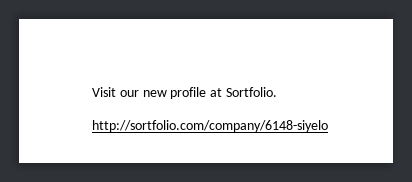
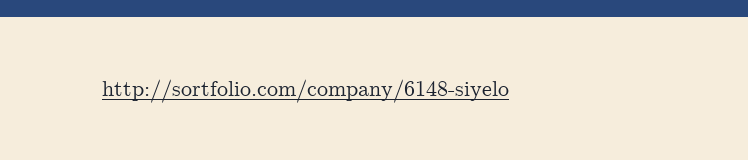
[92,87,277,99] Visit our new profile at Sortfolio. // -> (102, 91) none

